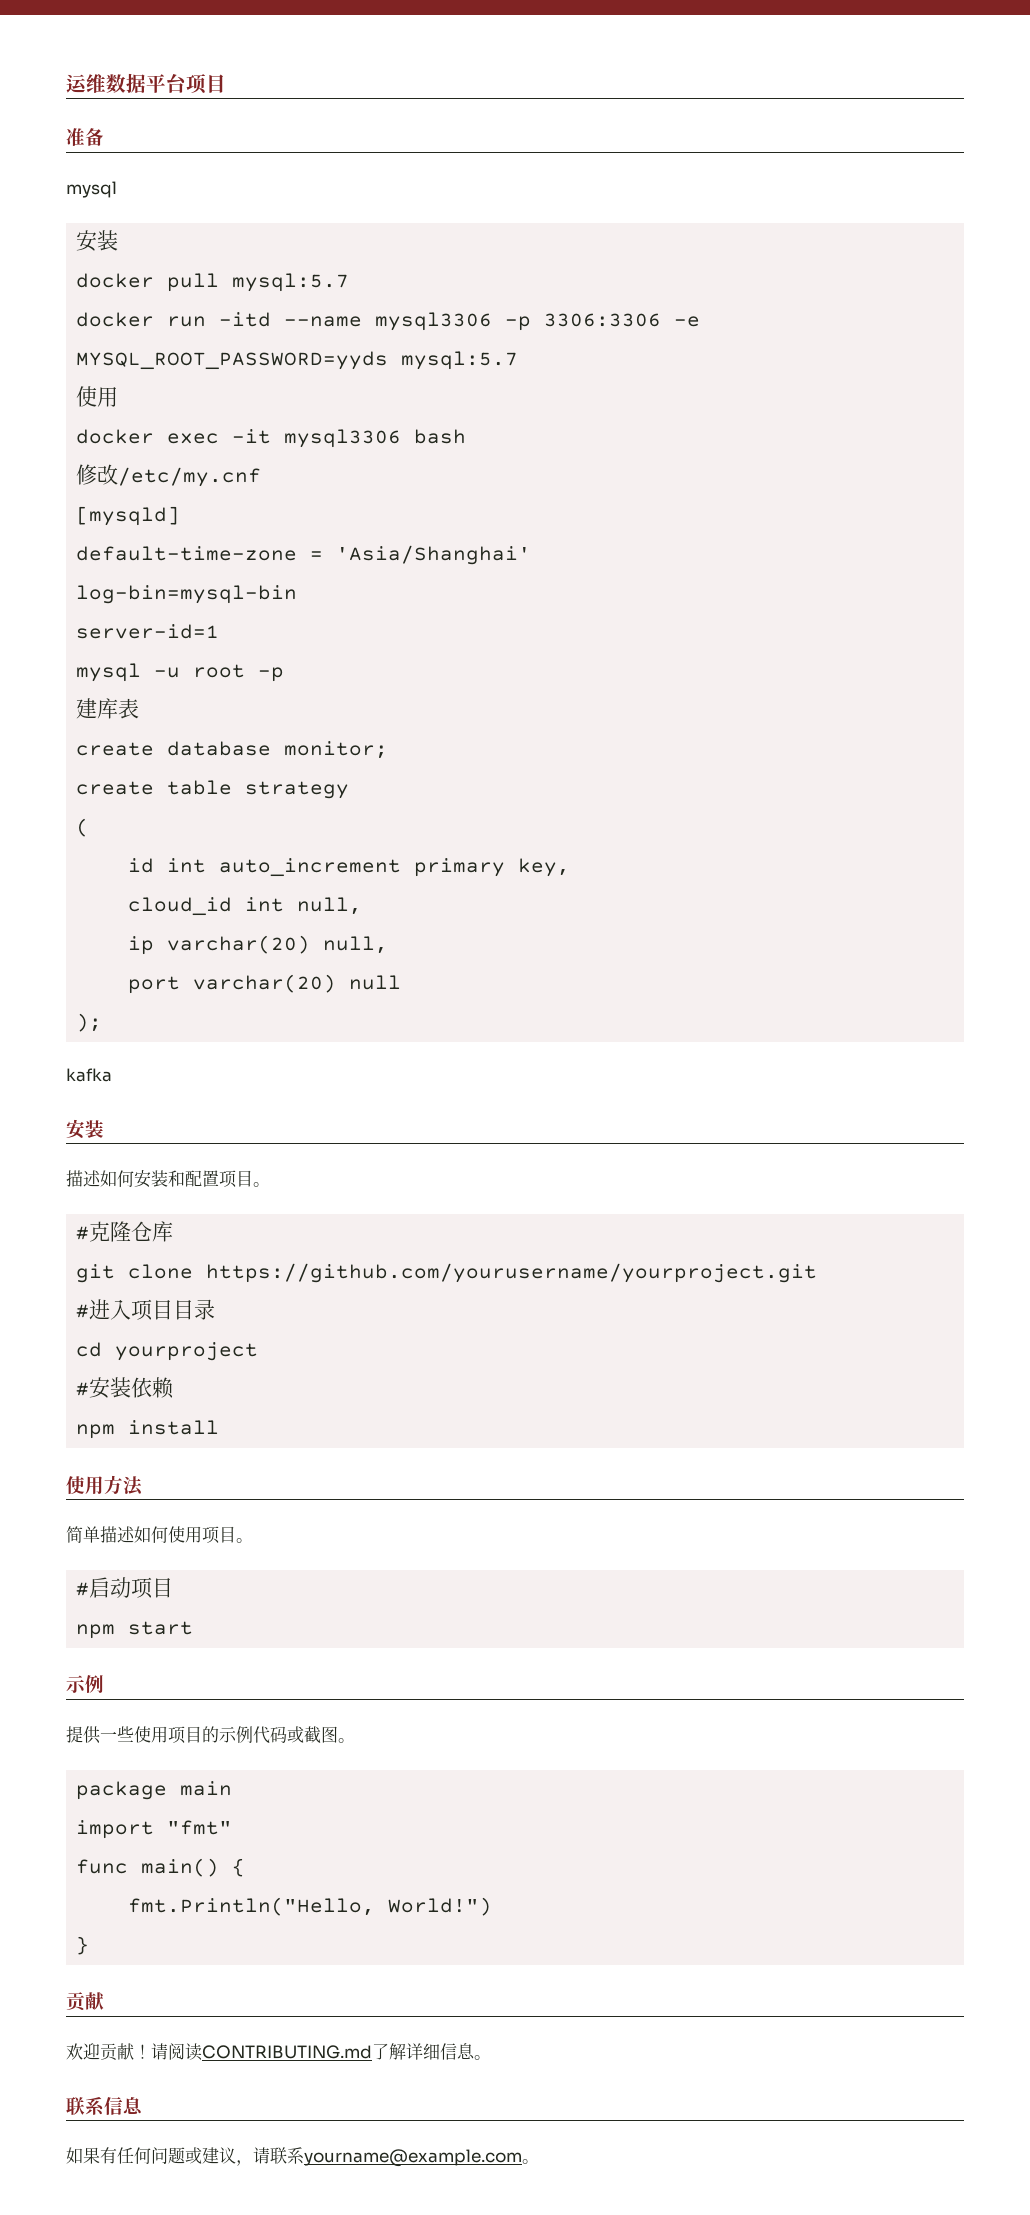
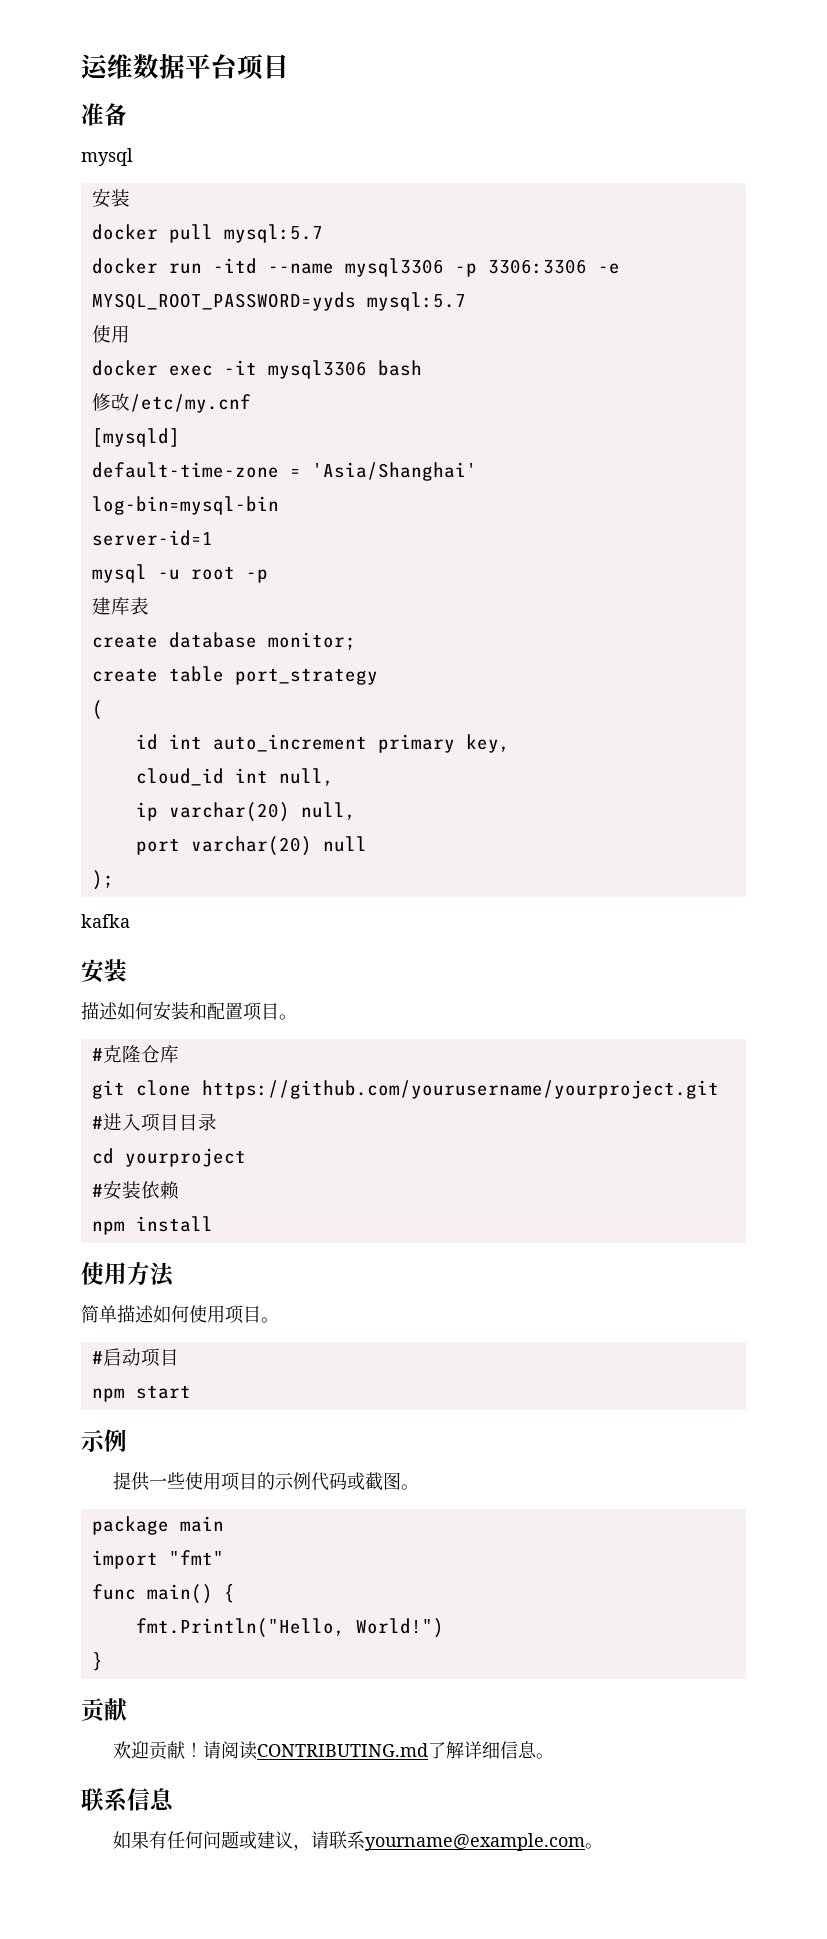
[245,781,350,799] strategy -> [234,668,378,685] port_strategy

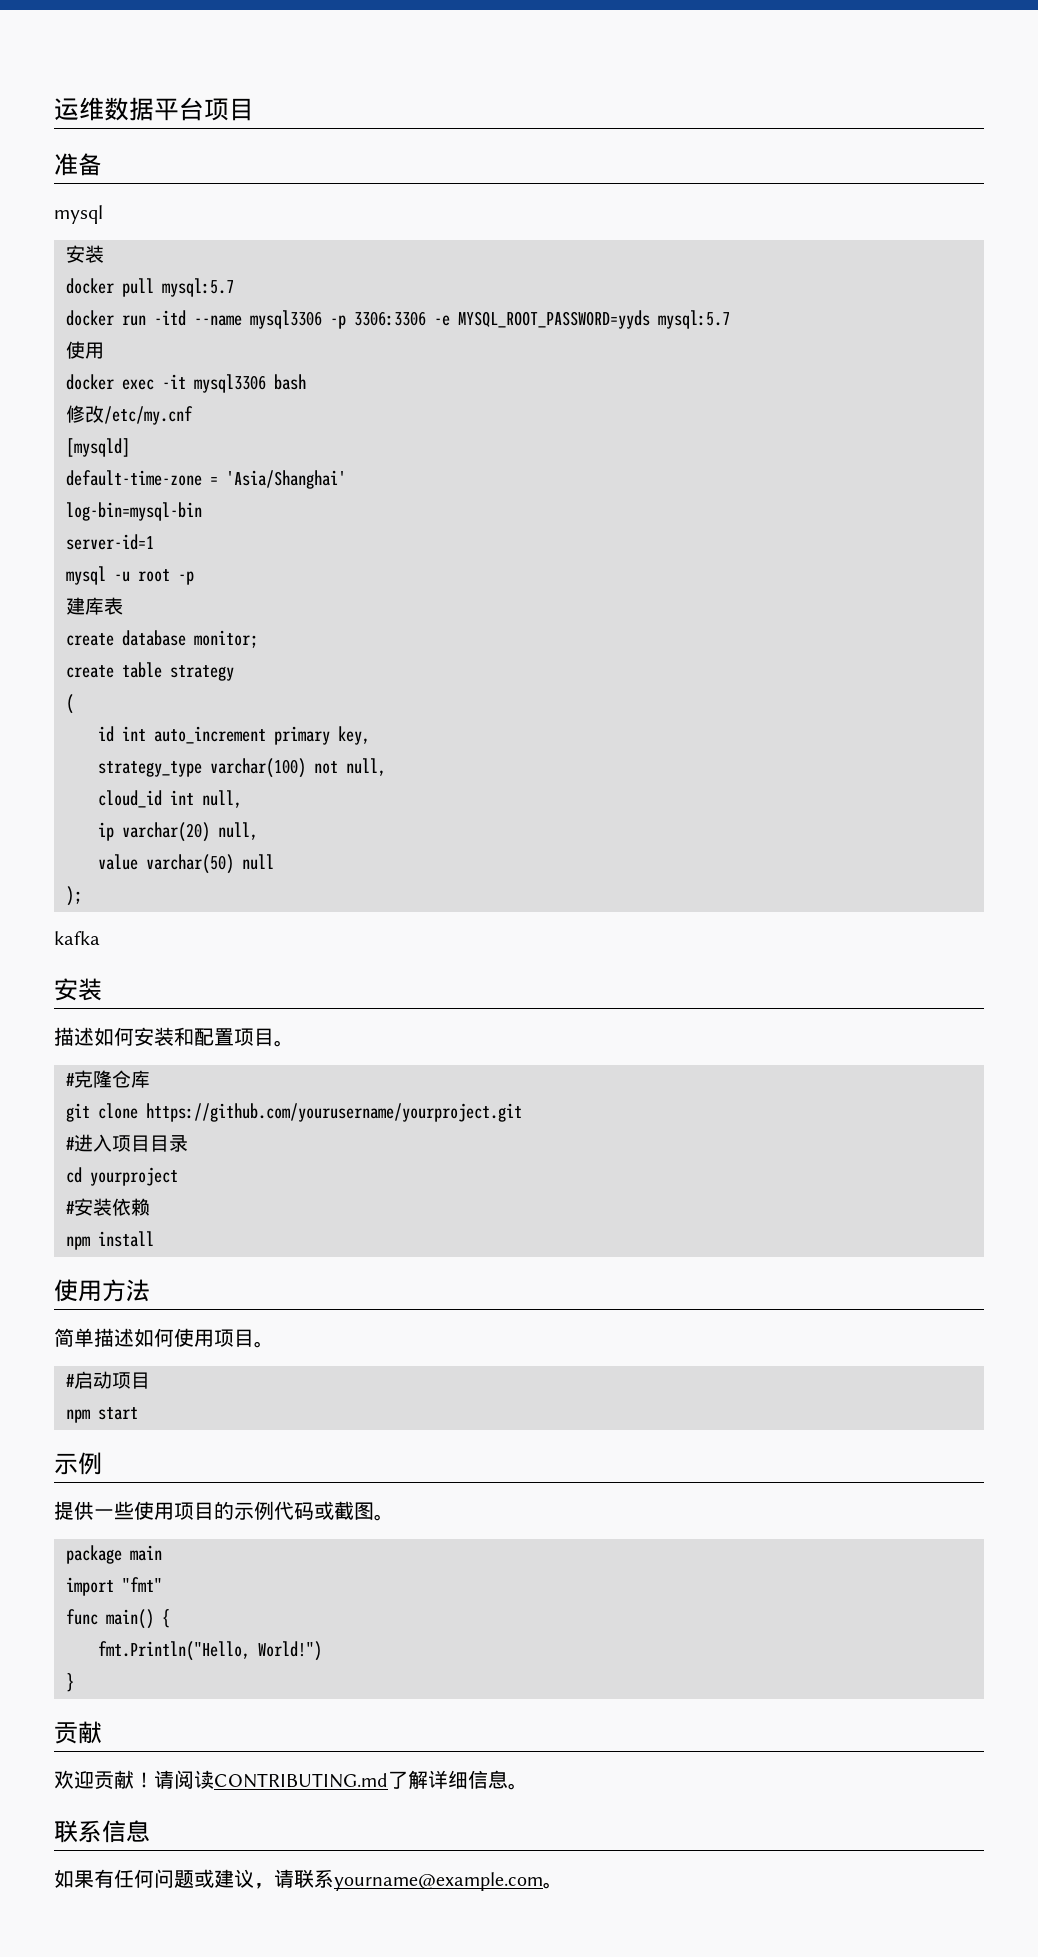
[234,668,378,685] port_strategy -> [170,665,234,681] strategy
(510, 743) none -> [98,758,386,778] // strategy_type varchar(100) not null,
[135,836,312,856] port varchar(20) -> [98,854,234,874] value varchar(50)

